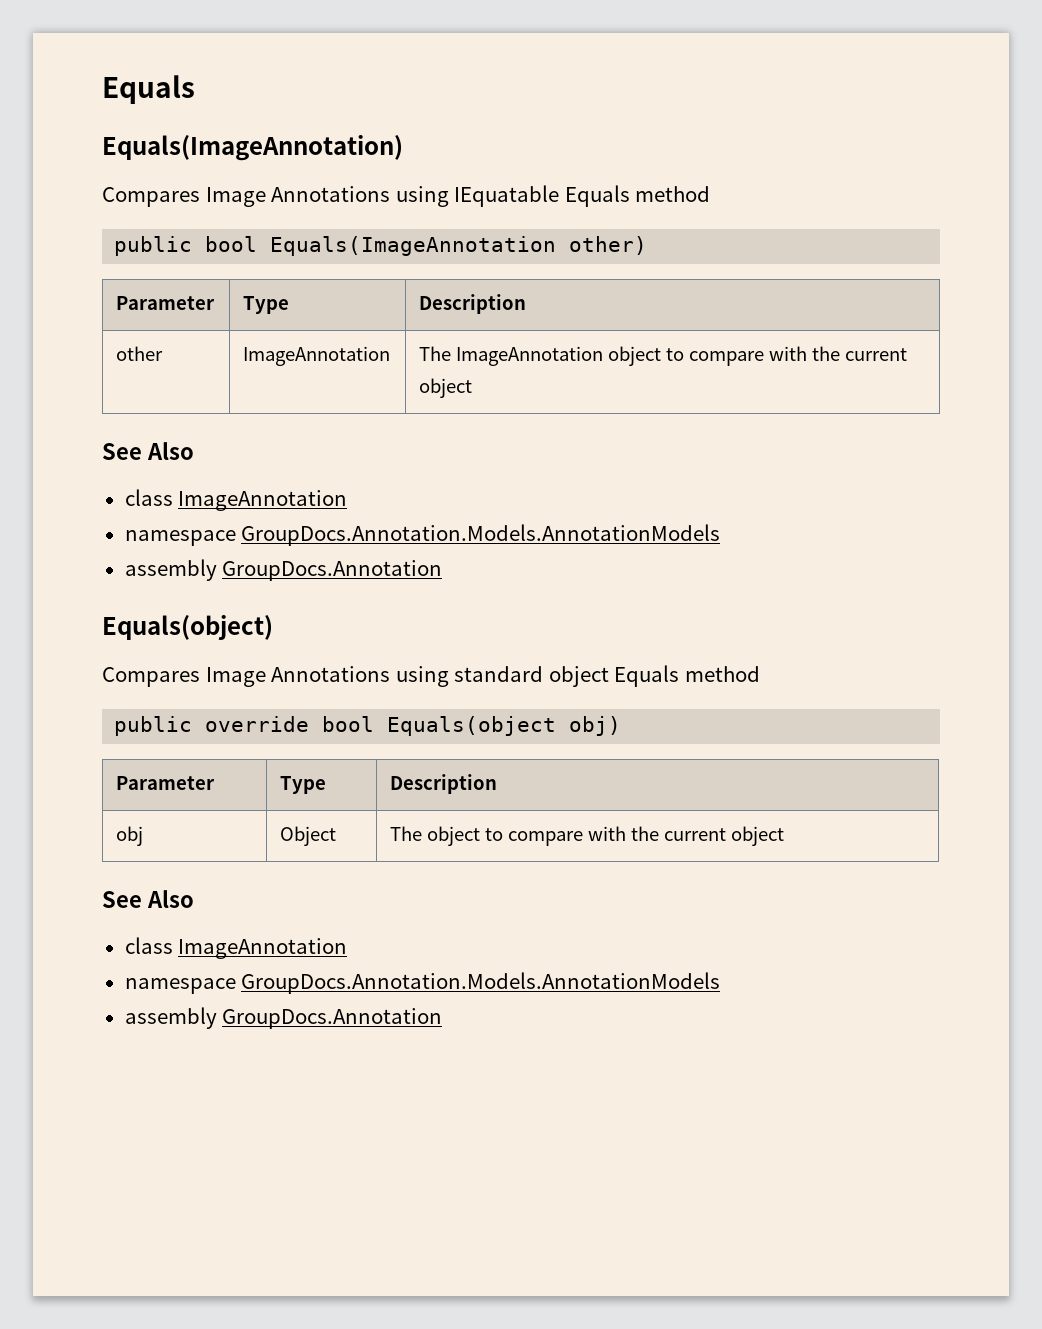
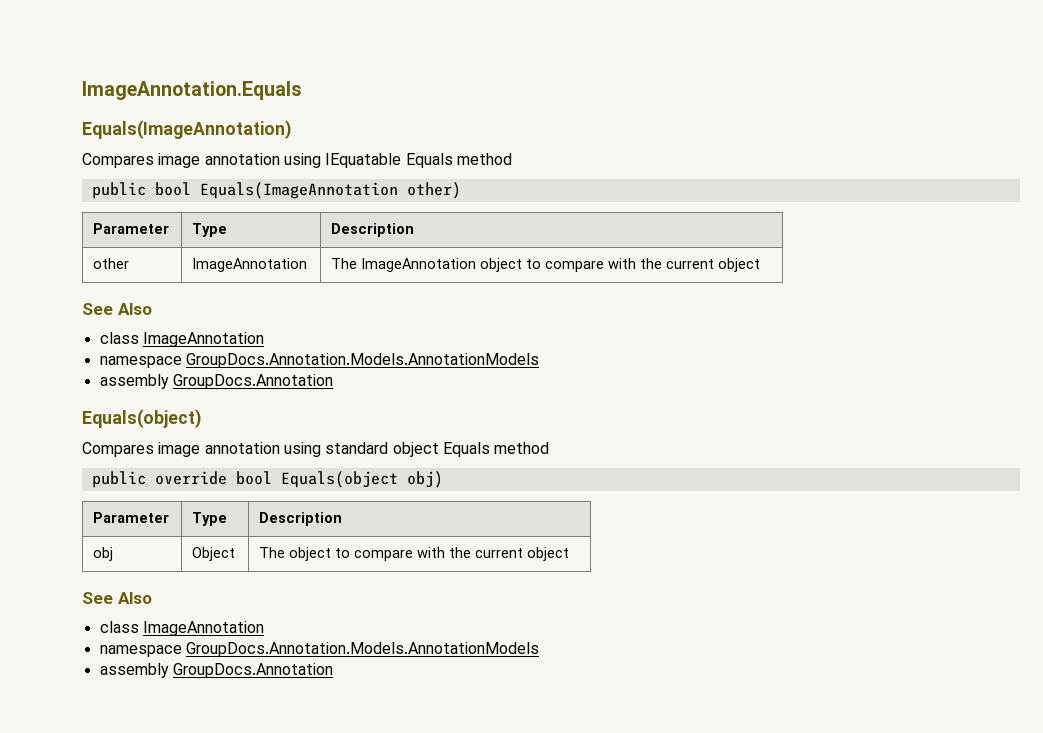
[102,75,195,104] Equals -> [82,81,301,100] ImageAnnotation.Equals
[205,186,391,207] Image Annotations -> [158,153,280,168] image annotation
[205,666,391,687] Image Annotations -> [158,442,280,457] image annotation

